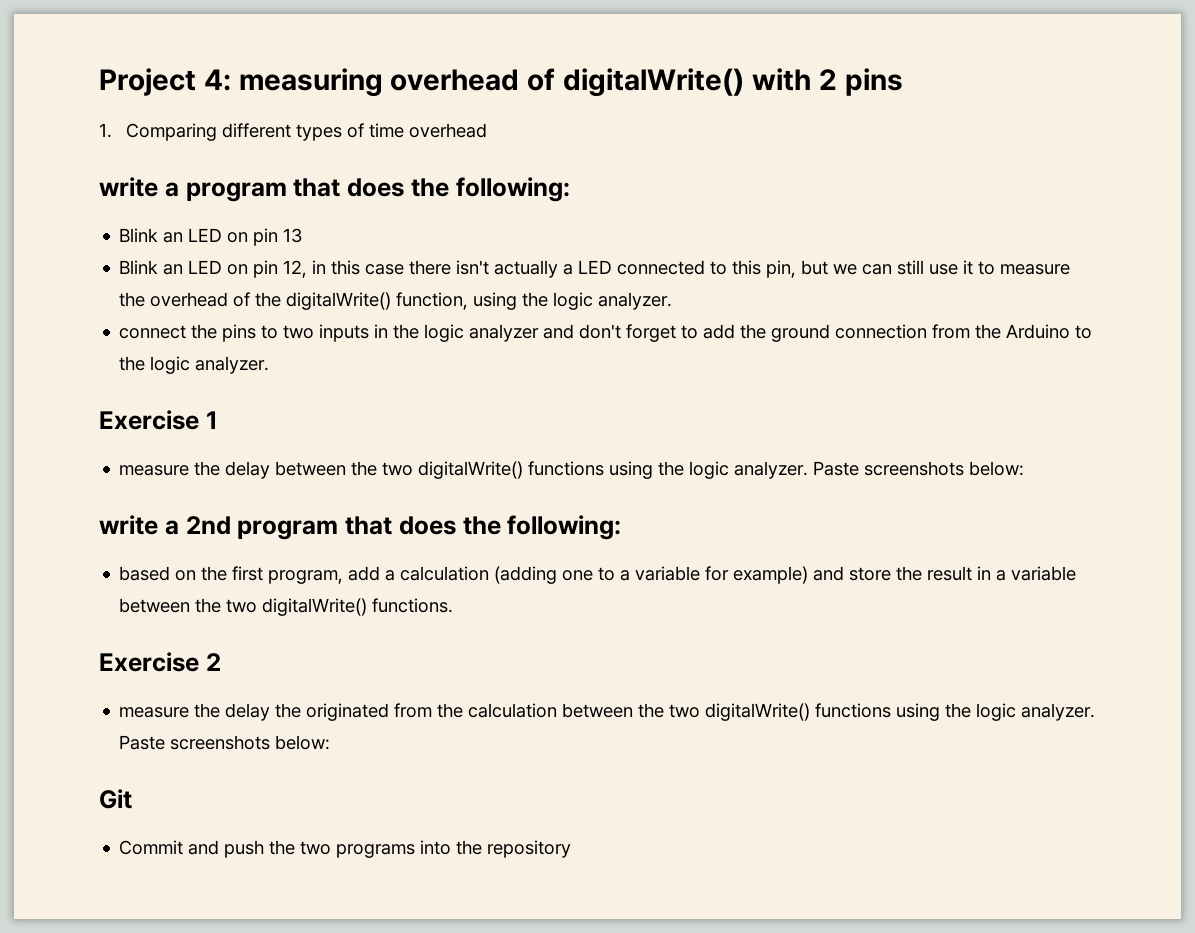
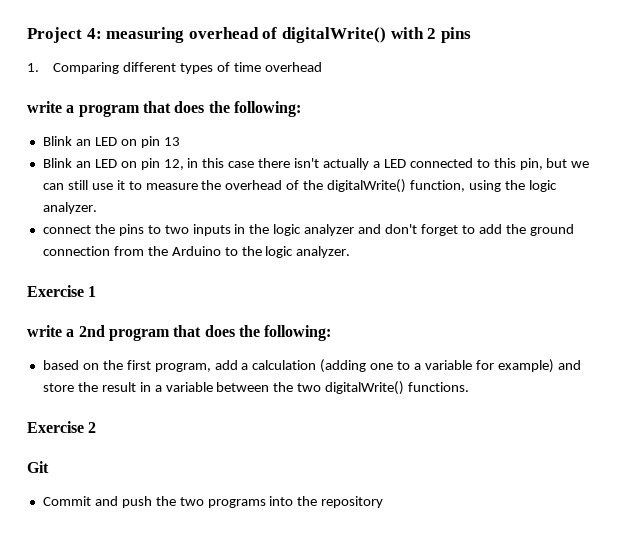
[119,461,1025,479] // measure the delay between the two digitalWrite() functions using the logic analyzer. Paste screenshots below: -> (97, 291) none
[119,703,1096,721] [119,735,331,750] // measure the delay the originated from the calculation between the two digitalWrite() functions using the logic analyzer. Paste screenshots below: -> (97, 427) none

